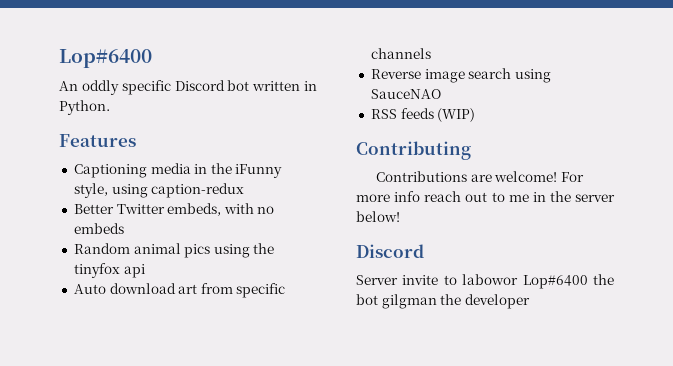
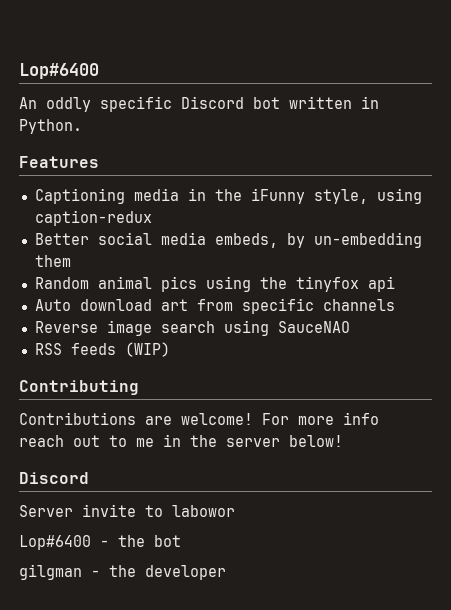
[116,203,275,216] [73,223,124,234] Twitter embeds, with no embeds -> [97,232,422,248] [34,255,71,267] social media embeds, by un-embedding them
[522,275,588,289] Lop#6400 -> [19,535,109,550] // Lop#6400 -
[381,294,437,309] gilgman -> [19,564,100,580] // gilgman -

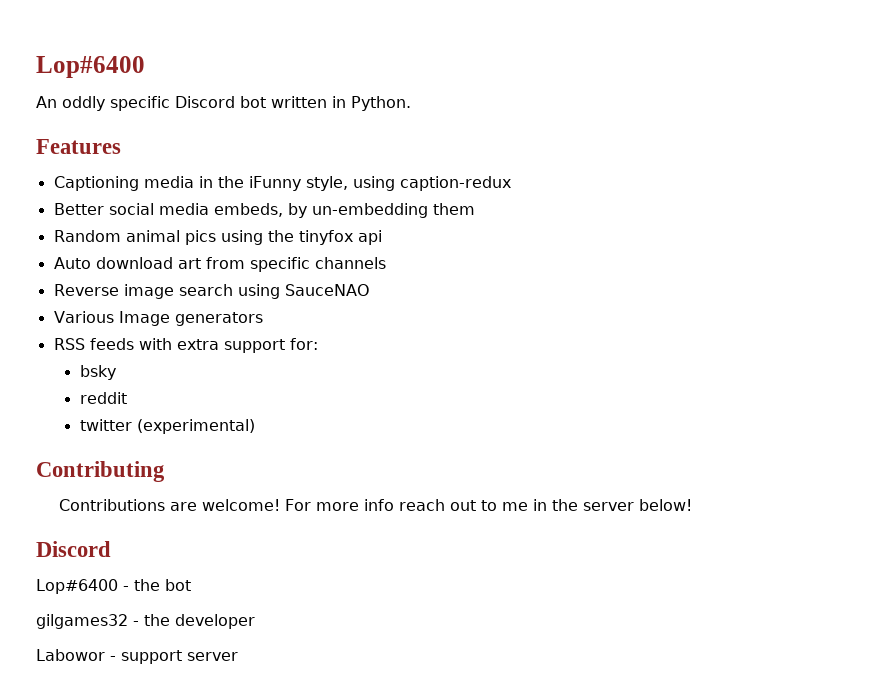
(350, 327) none -> [53,311,263,326] // Various Image generators
[124,342,170,357] (WIP) -> [138,338,318,353] [79,365,116,380] [79,392,127,404] [79,419,255,434] with extra support for: // bsky // reddit // twitter (experimental)
[19,504,235,517] // Server invite to labowor -> (111, 549) none
[19,564,82,580] gilgman -> [36,614,128,629] gilgames32
(226, 572) none -> [36,649,238,664] // Labowor - support server

